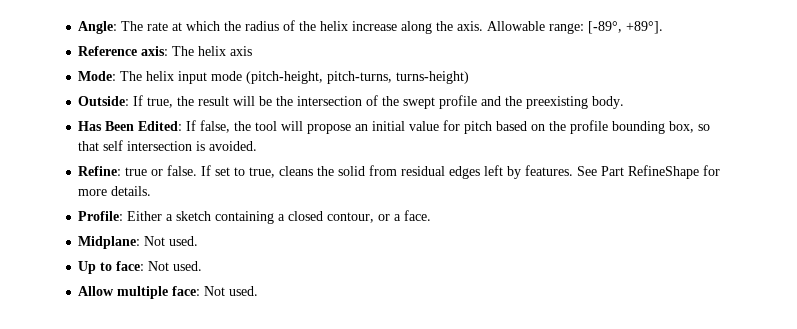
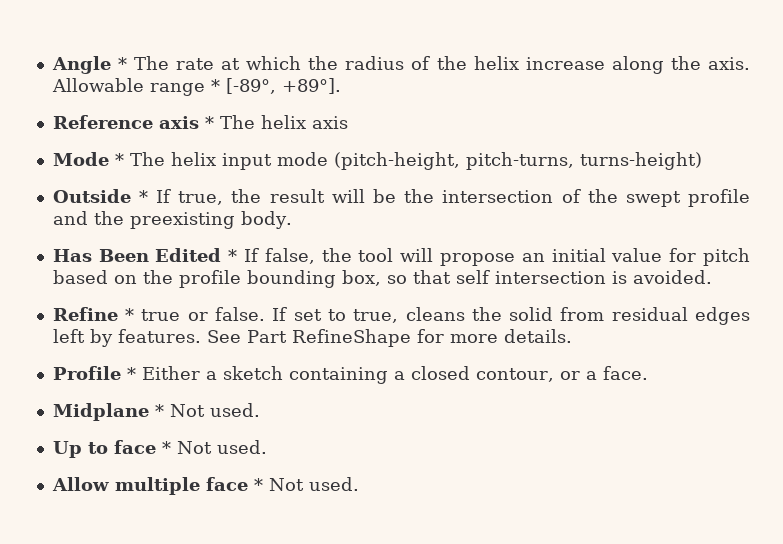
[78,21,118,34] Angle: -> [51,56,127,74] Angle *
[549,23,585,34] range: -> [149,79,220,96] range *
[141,46,169,56] axis: -> [158,116,214,129] axis *
[78,71,117,81] Mode: -> [52,152,124,166] Mode *
[78,96,130,106] Outside: -> [52,189,148,203] Outside *
[138,121,183,131] Edited: -> [155,248,238,262] Edited *
[78,166,122,176] Refine: -> [52,307,135,321] Refine *
[78,211,124,221] Profile: -> [52,366,136,380] Profile *
[78,236,141,249] Midplane: -> [52,403,164,421] Midplane *
[116,261,145,271] face: -> [113,440,171,454] face *
[172,286,201,296] face: -> [205,477,263,491] face *

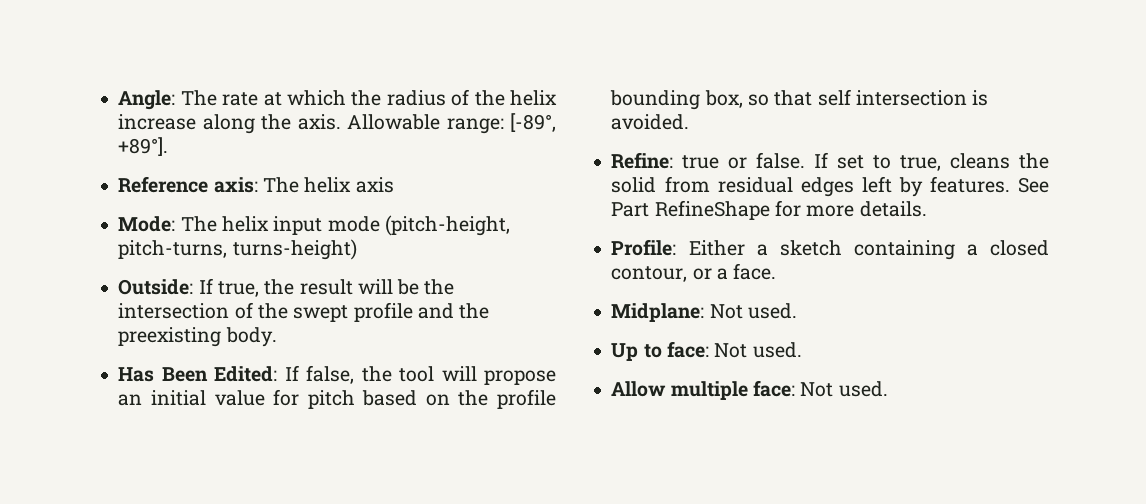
[51,56,127,74] Angle * -> [118,90,176,110] Angle:
[149,79,220,96] range * -> [446,118,504,134] range:
[158,116,214,129] axis * -> [213,177,258,193] axis:
[52,152,124,166] Mode * -> [118,216,176,232] Mode:
[52,189,148,203] Outside * -> [118,279,194,295] Outside:
[155,248,238,262] Edited * -> [214,366,278,382] Edited:
[52,307,135,321] Refine * -> [611,152,674,169] Refine:
[52,366,136,380] Profile * -> [611,239,677,256] Profile:
[52,403,164,421] Midplane * -> [611,303,705,322] Midplane:
[113,440,171,454] face * -> [666,341,709,358] face:
[205,477,263,491] face * -> [752,380,795,397] face:

